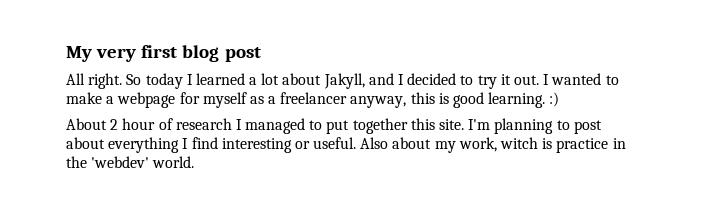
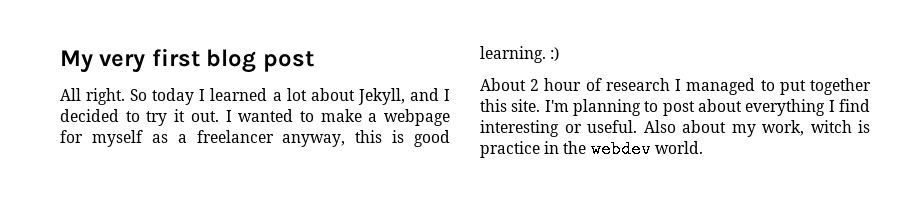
[323,73,365,89] Jakyll, -> [357,88,405,105] Jekyll,
[91,156,150,168] 'webdev' -> [590,140,651,158] webdev

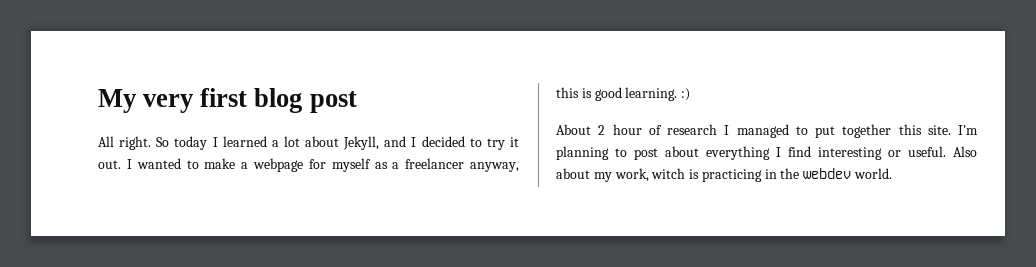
[480,141,540,158] practice -> [701,169,762,182] practicing

